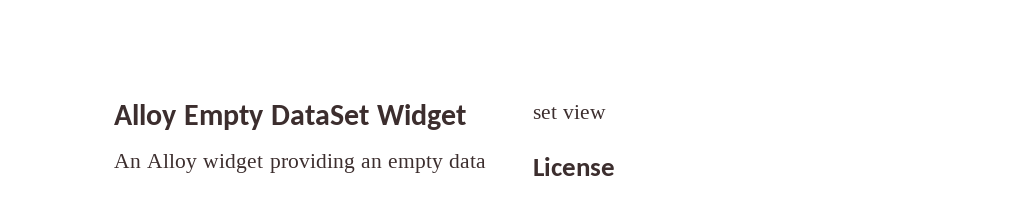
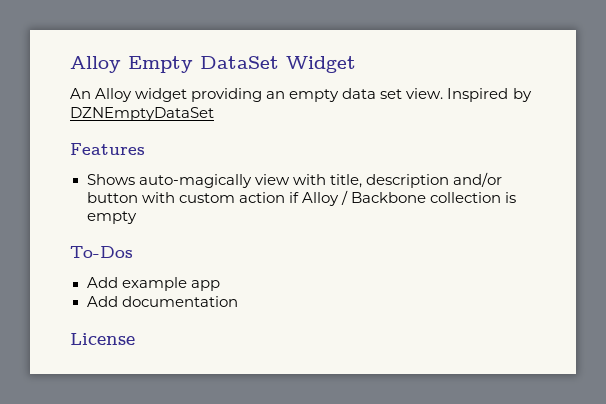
[562,105,606,119] view -> [406,88,532,102] [70,107,214,121] [70,143,145,155] [86,172,502,188] [86,190,516,206] [86,211,137,224] [70,246,133,258] [86,277,220,291] [86,296,238,307] view. Inspired by DZNEmptyDataSet // Features // Shows auto-magically view with title, description and/or button with custom action if Alloy / Backbone collection is empty // To-Dos // Add example app // Add documentation

